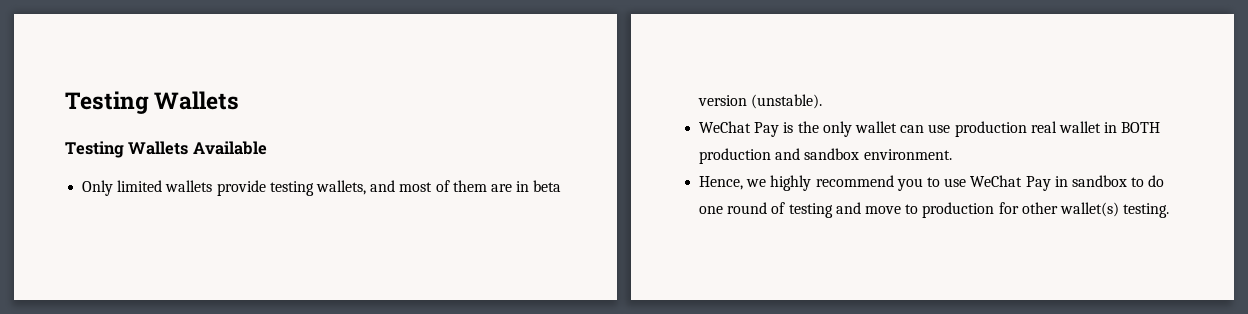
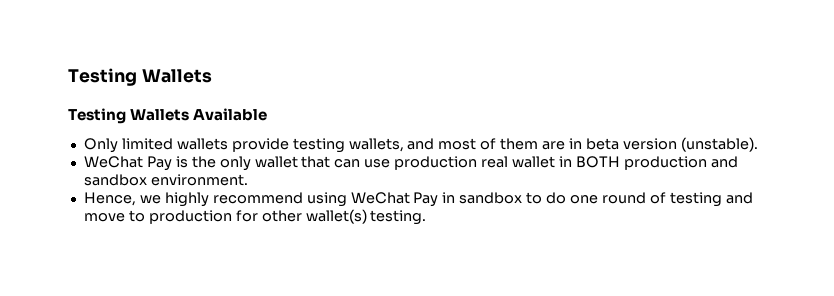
(897, 127) none -> [301,156,331,168] that
[896,177,967,191] you to use -> [306,192,347,207] using

